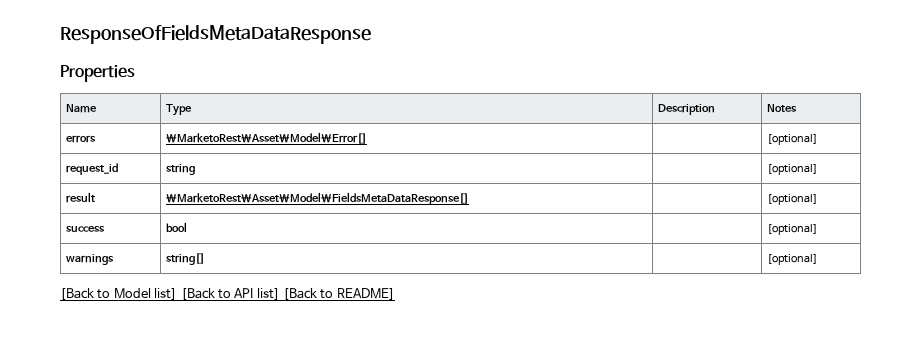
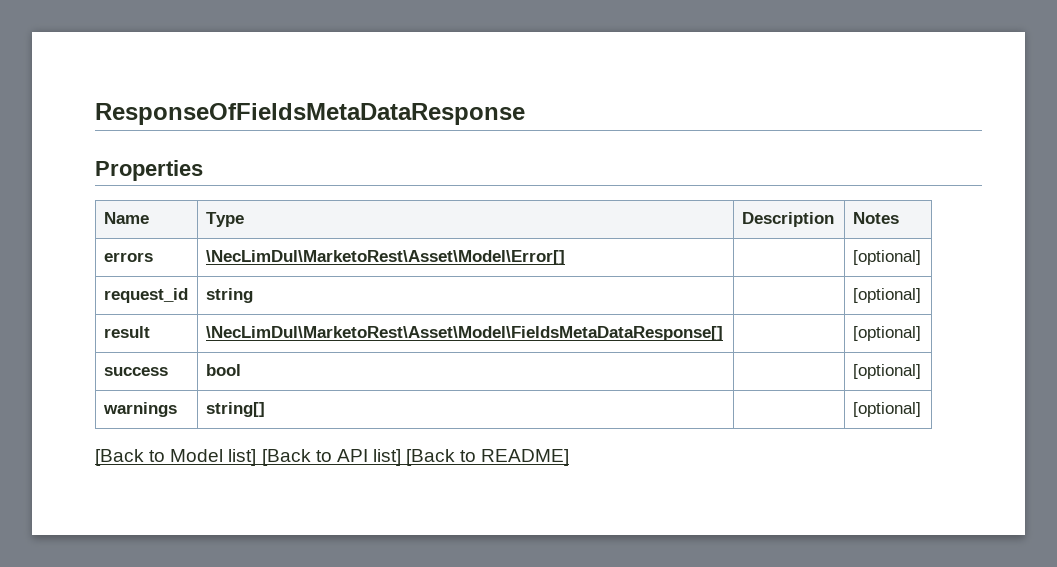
[165,132,367,144] \MarketoRest\Asset\Model\Error[] -> [205,250,565,265] \NecLimDul\MarketoRest\Asset\Model\Error[]
[165,192,469,205] \MarketoRest\Asset\Model\FieldsMetaDataResponse[] -> [205,326,723,341] \NecLimDul\MarketoRest\Asset\Model\FieldsMetaDataResponse[]

